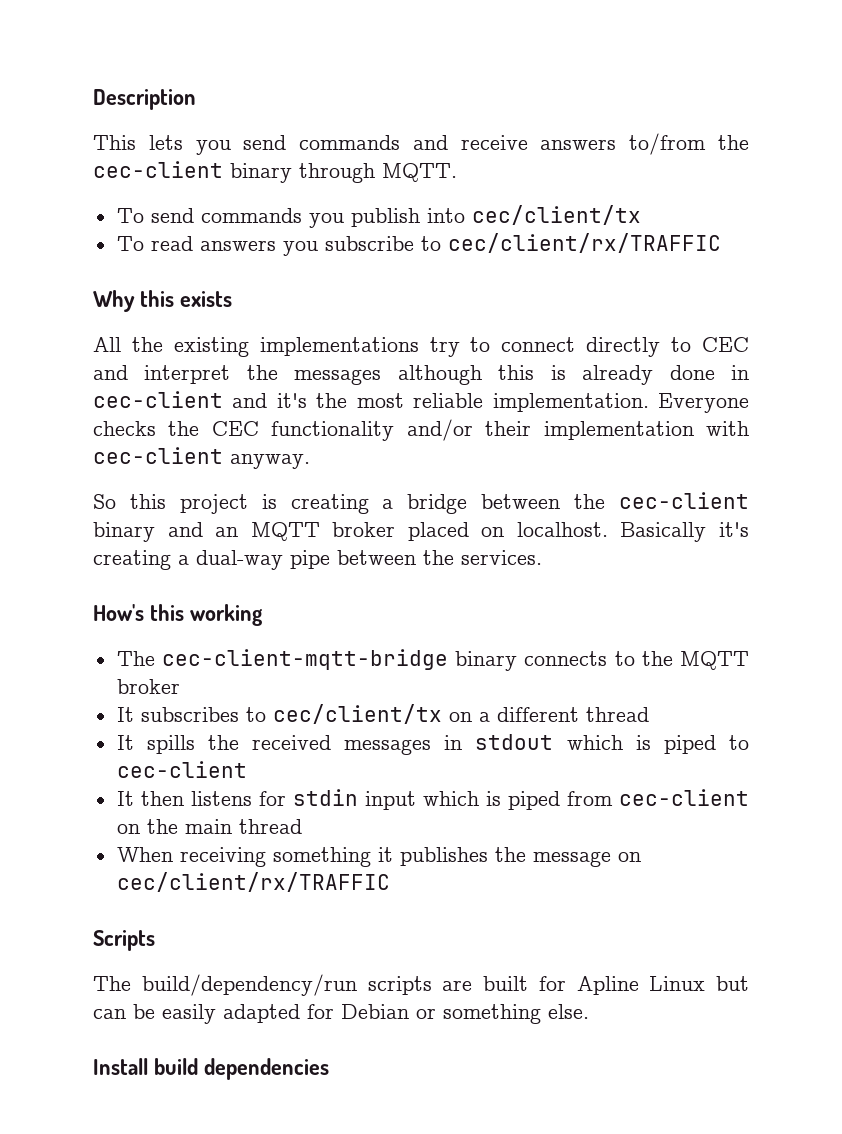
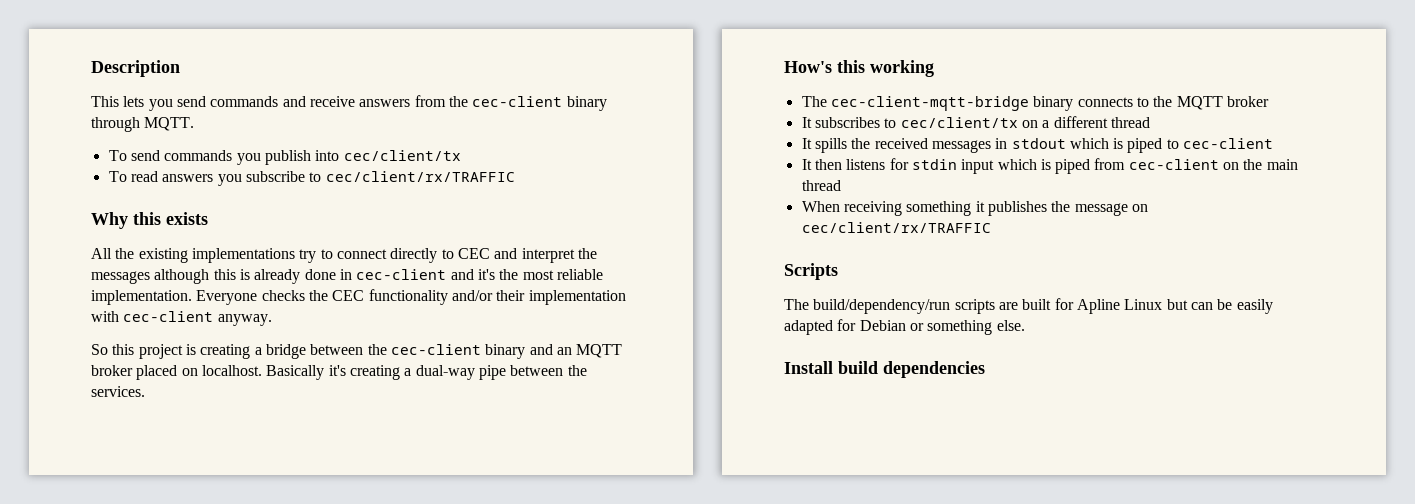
[629,133,707,155] to/from -> [414,95,446,107] from

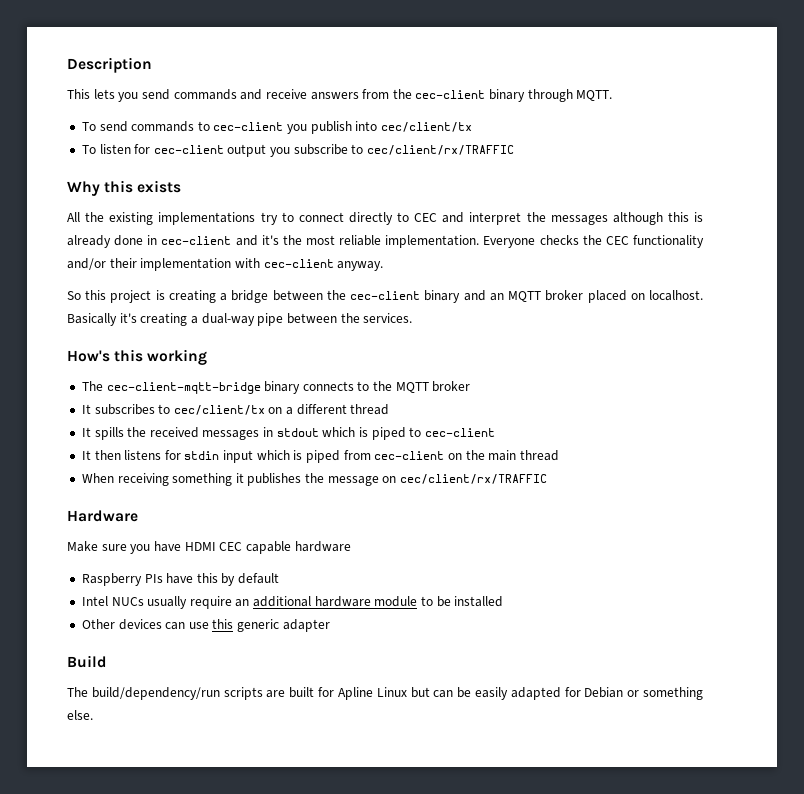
(233, 155) none -> [197,121,284,131] to cec-client
[130,171,214,182] read answers -> [99,144,267,157] listen for cec-client output
[784,263,838,280] Scripts -> [67,510,138,522] [67,541,351,554] [81,573,280,586] [81,596,504,609] [81,619,330,632] [67,655,107,668] Hardware // Make sure you have HDMI CEC capable hardware // Raspberry PIs have this by default // Intel NUCs usually require an additional hardware module to be installed // Other devices can use this generic adapter // Build
[784,361,985,378] // Install build dependencies -> (93, 715) none

